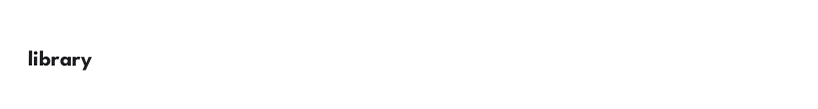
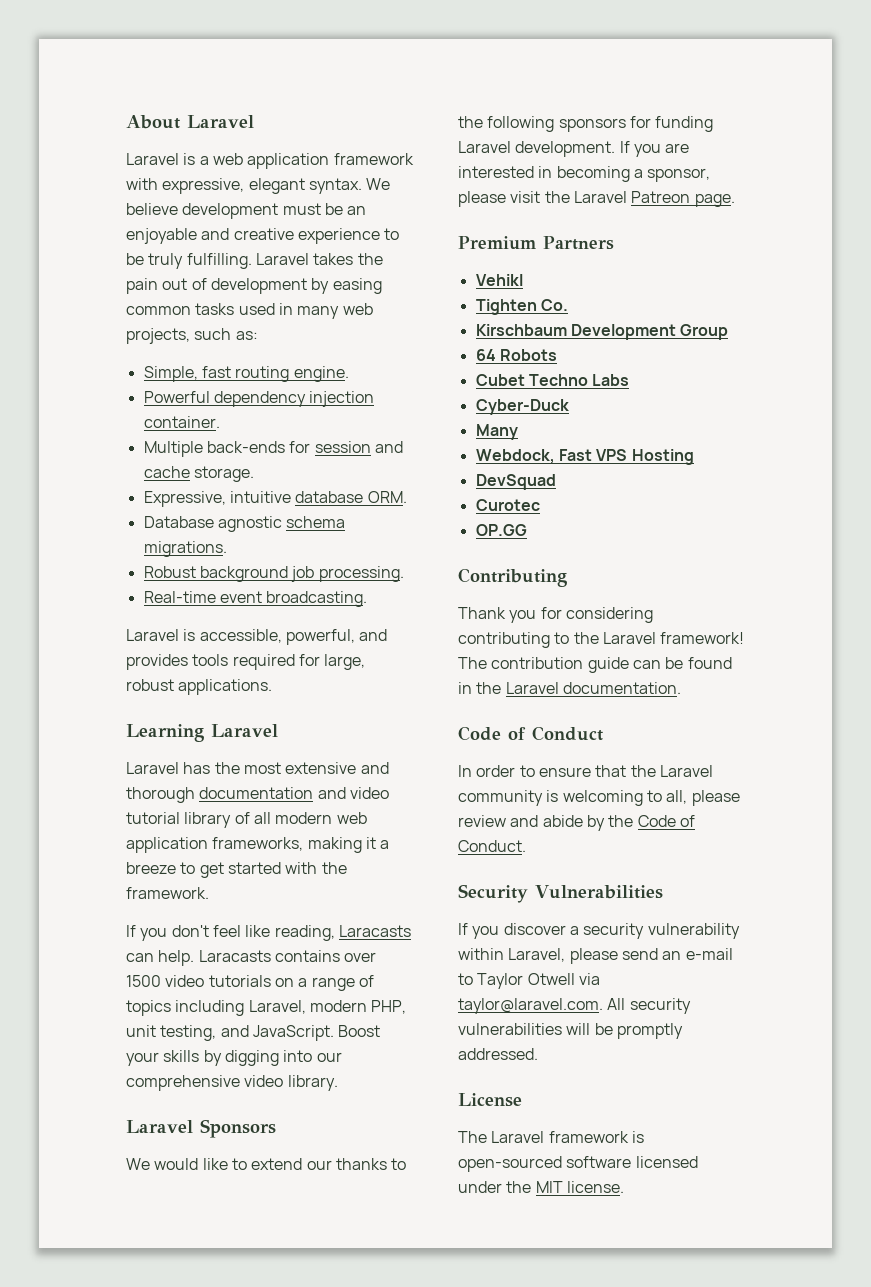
[27,50,93,71] library -> [126,115,254,129] [126,153,414,169] [126,178,391,194] [126,203,367,219] [126,228,400,244] [126,253,383,269] [126,278,382,294] [126,303,373,319] [126,328,258,344] [143,366,349,382] [143,391,375,407] [143,416,220,428] [143,441,403,457] [143,466,254,482] [143,491,407,507] [143,516,346,532] [143,541,227,557] [143,566,404,582] [143,591,368,607] [126,629,388,645] [126,654,366,670] [126,679,273,695] [126,724,278,742] [126,762,389,774] [126,787,389,803] [126,812,367,828] [126,837,390,853] [126,862,347,878] [126,887,209,899] [126,925,411,941] [126,950,377,966] [126,975,374,991] [126,1000,407,1016] [126,1025,381,1041] [126,1050,342,1066] [126,1075,338,1091] [126,1119,276,1138] [126,1158,407,1170] [458,116,714,132] [458,141,690,157] [458,166,711,182] [458,191,735,207] [458,236,614,250] [475,274,523,286] [475,299,568,315] [475,324,729,340] [475,349,557,361] [475,374,630,386] [475,399,569,415] [475,424,518,440] [475,449,694,465] [475,474,556,490] [475,499,540,511] [475,524,527,536] [458,568,567,587] [458,607,653,623] [458,632,745,648] [458,657,732,673] [458,682,681,694] [458,726,603,741] [458,765,713,777] [458,790,740,806] [458,815,695,831] [458,840,526,852] [458,884,663,903] [458,923,740,939] [458,948,733,964] [458,973,600,989] [458,998,691,1014] [458,1023,683,1039] [458,1048,538,1060] [458,1093,522,1107] [458,1131,644,1143] [458,1156,698,1172] [458,1181,624,1193] About Laravel // Laravel is a web application framework with expressive, elegant syntax. We believe development must be an enjoyable and creative experience to be truly fulfilling. Laravel takes the pain out of development by easing common tasks used in many web projects, such as: // Simple, fast routing engine. // Powerful dependency injection container. // Multiple back-ends for session and cache storage. // Expressive, intuitive database ORM. // Database agnostic schema migrations. // Robust background job processing. // Real-time event broadcasting. // Laravel is accessible, powerful, and provides tools required for large, robust applications. // Learning Laravel // Laravel has the most extensive and thorough documentation and video tutorial library of all modern web application frameworks, making it a breeze to get started with the framework. // If you don't feel like reading, Laracasts can help. Laracasts contains over 1500 video tutorials on a range of topics including Laravel, modern PHP, unit testing, and JavaScript. Boost your skills by digging into our comprehensive video library. // Laravel Sponsors // We would like to extend our thanks to the following sponsors for funding Laravel development. If you are interested in becoming a sponsor, please visit the Laravel Patreon page. // Premium Partners // Vehikl // Tighten Co. // Kirschbaum Development Group // 64 Robots // Cubet Techno Labs // Cyber-Duck // Many // Webdock, Fast VPS Hosting // DevSquad // Curotec // OP.GG // Contributing // Thank you for considering contributing to the Laravel framework! The contribution guide can be found in the Laravel documentation. // Code of Conduct // In order to ensure that the Laravel community is welcoming to all, please review and abide by the Code of Conduct. // Security Vulnerabilities // If you discover a security vulnerability within Laravel, please send an e-mail to Taylor Otwell via taylor@laravel.com. All security vulnerabilities will be promptly addressed. // License // The Laravel framework is open-sourced software licensed under the MIT license.

